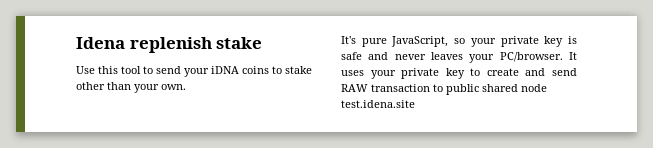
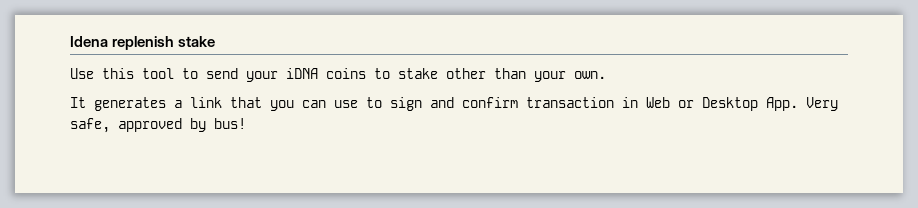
[341,36,577,47] [341,52,577,63] [341,68,577,79] [341,84,547,95] [341,100,415,108] It's pure JavaScript, so your private key is safe and never leaves your PC/browser. It uses your private key to create and send RAW transaction to public shared node test.idena.site -> [70,97,838,111] [70,118,246,133] It generates a link that you can use to sign and confirm transaction in Web or Desktop App. Very safe, approved by bus!

